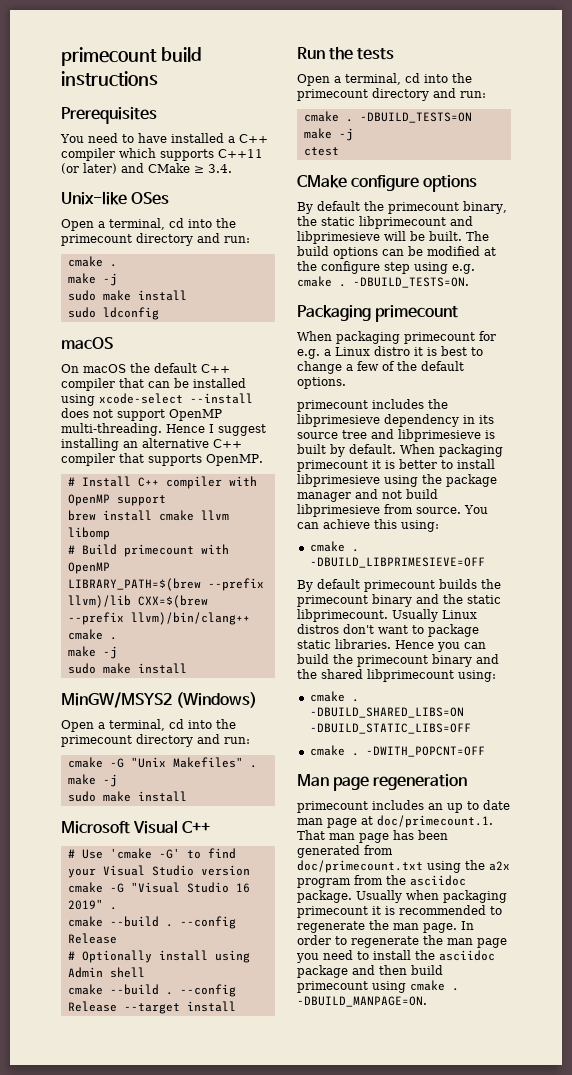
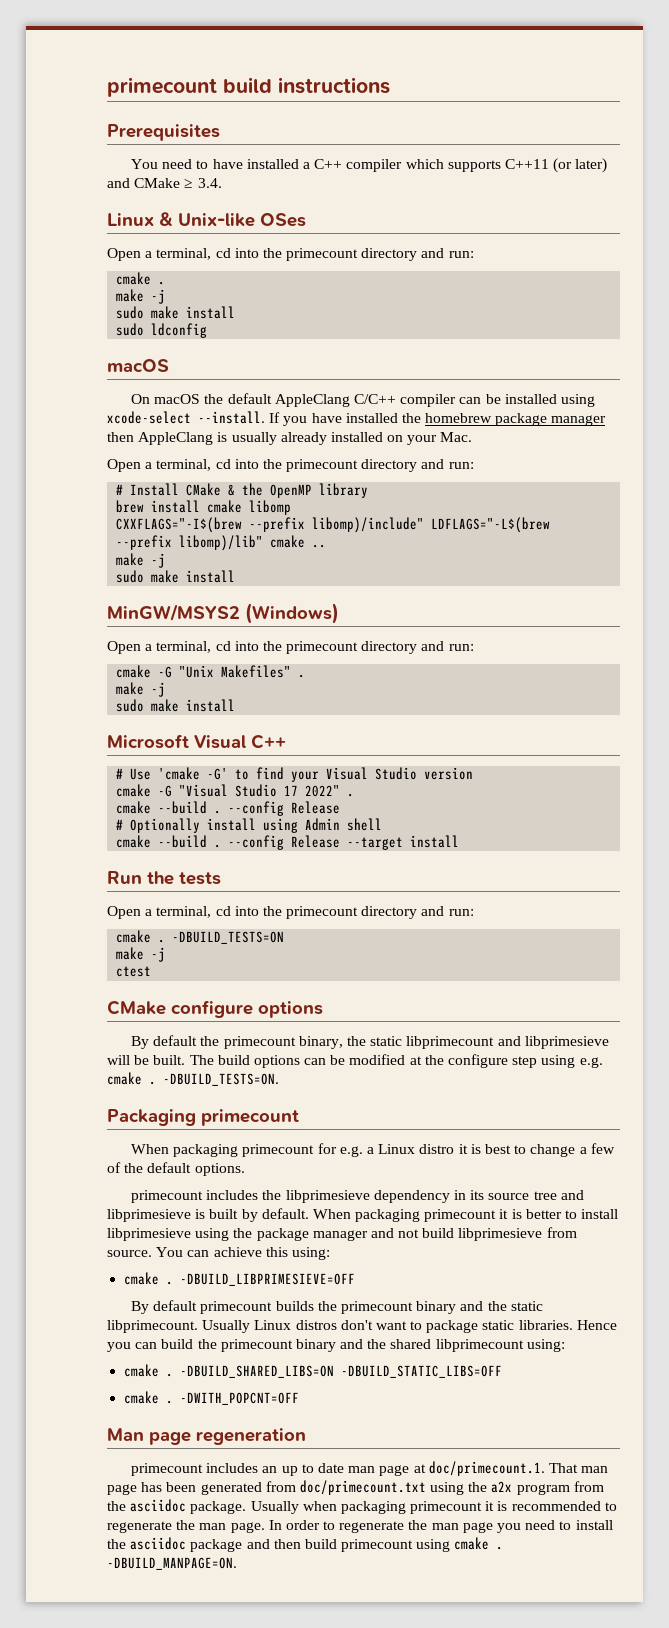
(232, 168) none -> [107,212,173,226] Linux &
[201,364,230,373] [61,378,144,391] C++ compiler that -> [274,394,457,407] AppleClang C/C++ compiler
[190,393,253,404] [61,408,222,421] [61,423,266,436] [61,438,242,451] [61,453,263,466] [67,476,257,489] [67,494,166,506] --install does not support OpenMP multi-threading. Hence I suggest installing an alternative C++ compiler that supports OpenMP. // # Install C++ compiler with OpenMP support -> [198,411,607,426] [107,432,473,445] [107,459,474,472] [116,483,369,498] --install. If you have installed the homebrew package manager then AppleClang is usually already installed on your Mac. // Open a terminal, cd into the primecount directory and run: // # Install CMake & the OpenMP library
[200,510,229,520] llvm -> (243, 506) none
[67,544,229,557] [67,562,110,574] [67,578,264,591] [67,595,208,608] [67,612,250,625] [67,629,117,640] # Build primecount with OpenMP // LIBRARY_PATH=$(brew --prefix llvm)/lib CXX=$(brew --prefix llvm)/bin/clang++ cmake . -> [116,517,551,533] [116,535,327,551] CXXFLAGS="-I$(brew --prefix libomp)/include" LDFLAGS="-L$(brew --prefix libomp)/lib" cmake ..
[235,883,250,893] [67,899,103,910] 16 2019" -> [284,785,341,797] 17 2022"

